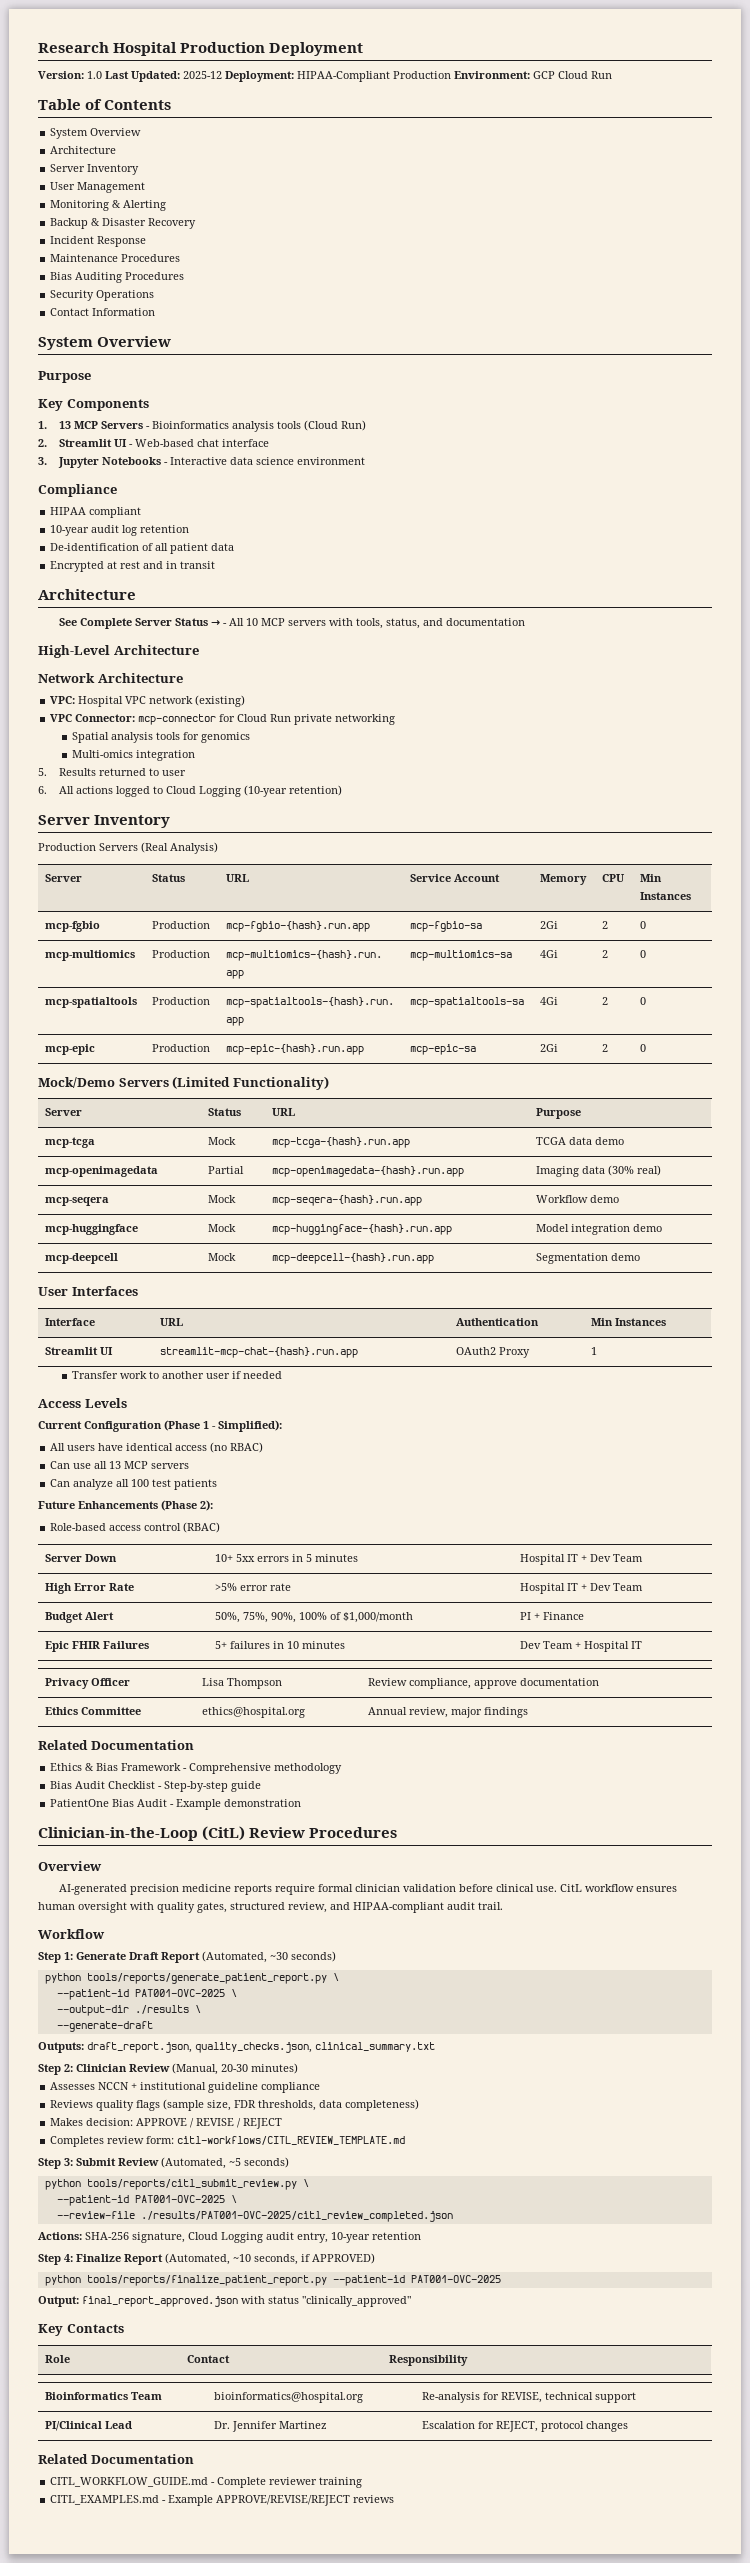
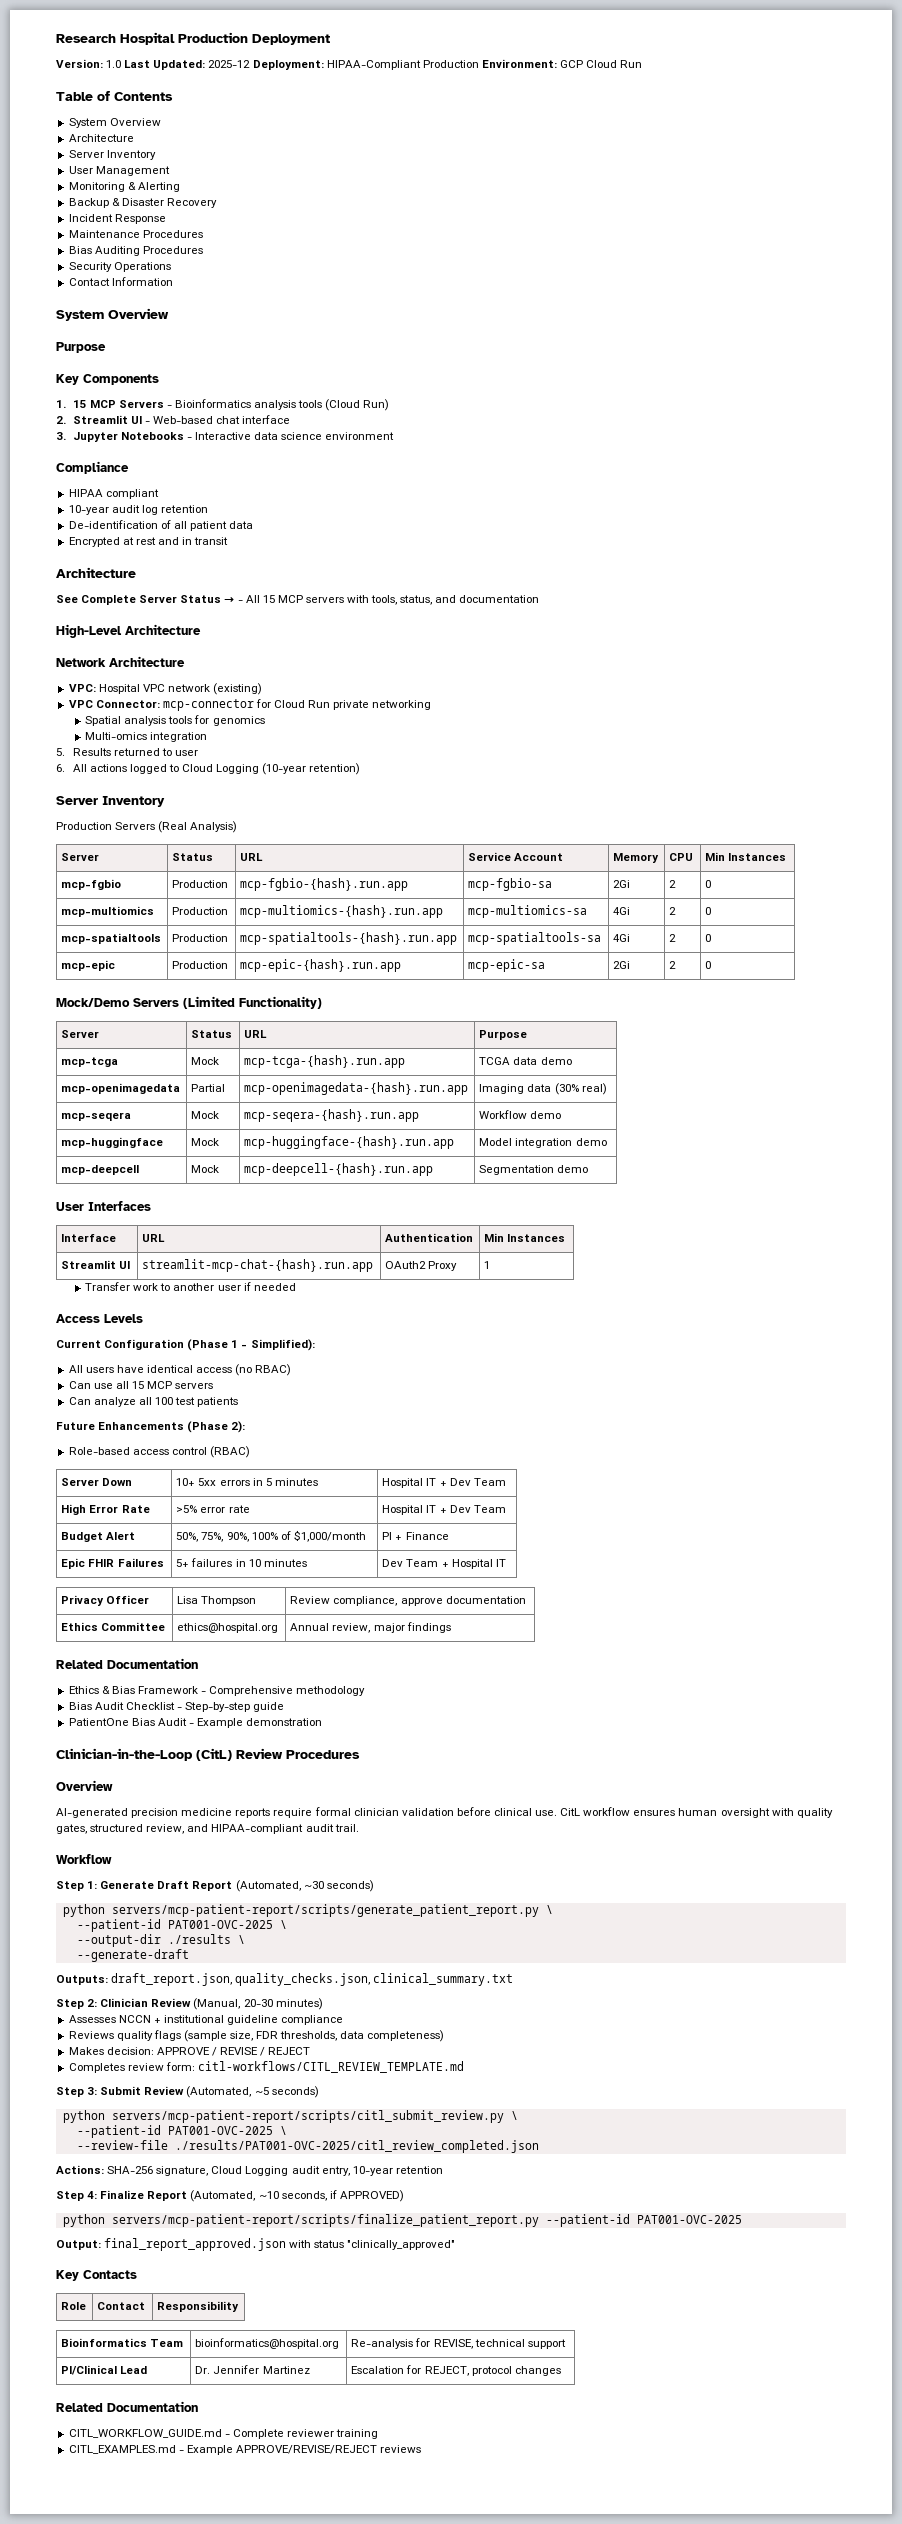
[59,421,72,429] 13 -> [72,400,87,408] 15
[246,618,259,626] 10 -> [262,595,275,603] 15
[109,1461,122,1469] 13 -> [131,1381,144,1389] 15
[86,1973,327,1984] tools/reports/generate_patient_report.py -> [111,1904,539,1917] servers/mcp-patient-report/scripts/generate_patient_report.py
[86,2179,297,2190] tools/reports/citl_submit_review.py -> [111,2110,504,2123] servers/mcp-patient-report/scripts/citl_submit_review.py
[86,2275,327,2286] tools/reports/finalize_patient_report.py -> [111,2214,539,2227] servers/mcp-patient-report/scripts/finalize_patient_report.py

